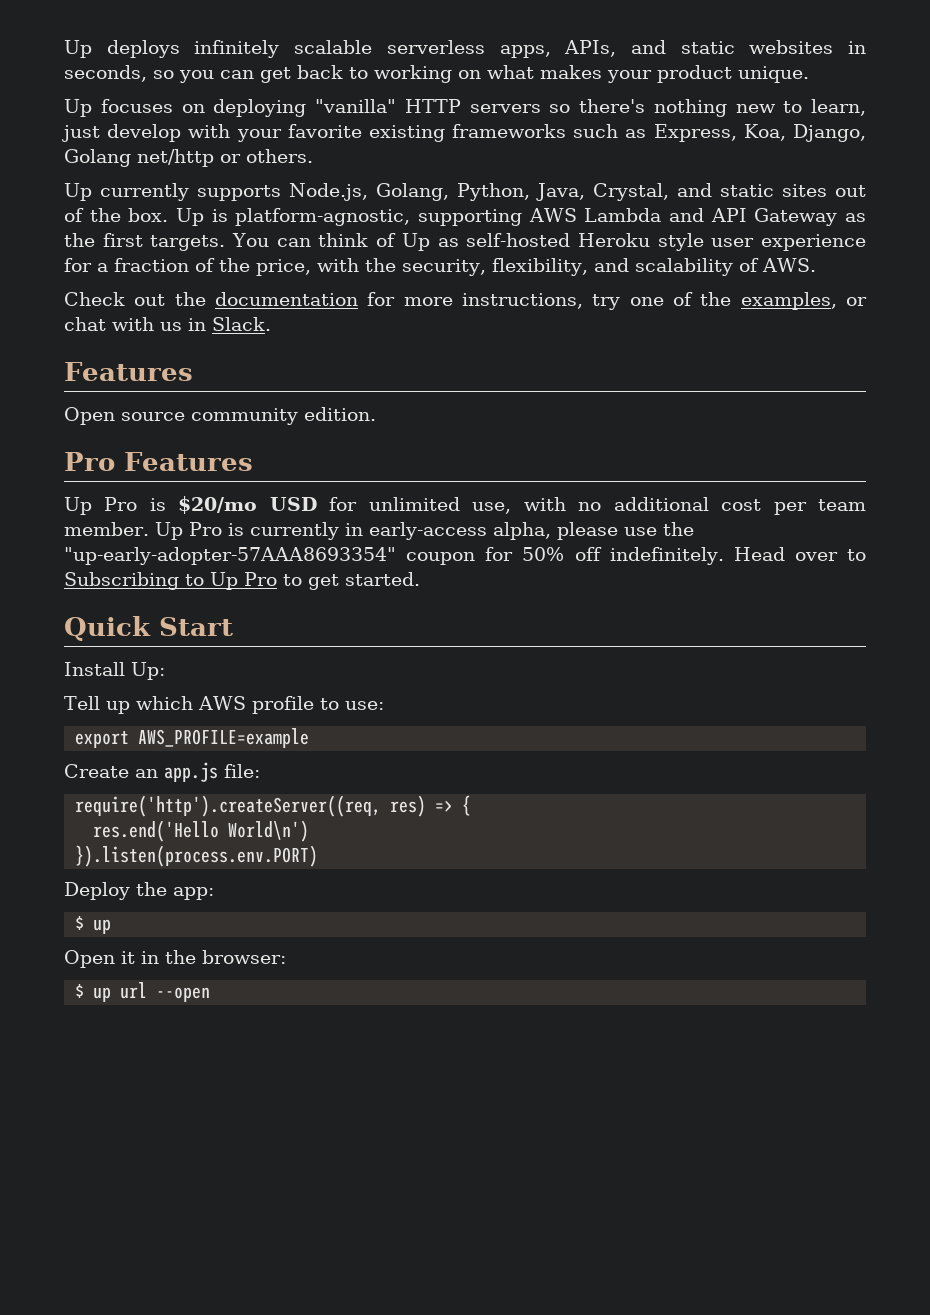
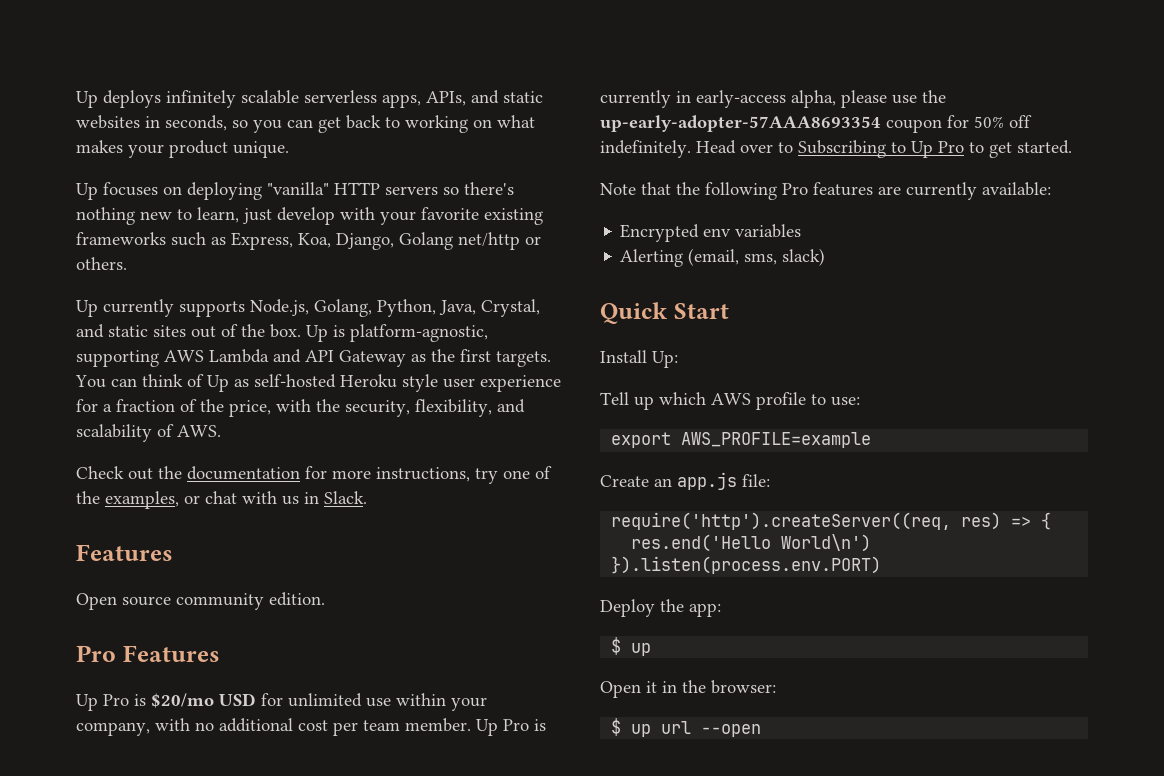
[472,502,512,514] use, -> [366,693,487,711] [76,722,150,736] use within your company,
[64,547,396,565] "up-early-adopter-57AAA8693354" -> [600,115,881,132] up-early-adopter-57AAA8693354
(420, 579) none -> [600,182,1051,200] [620,224,802,242] [620,248,826,267] // Note that the following Pro features are currently available: // Encrypted env variables // Alerting (email, sms, slack)

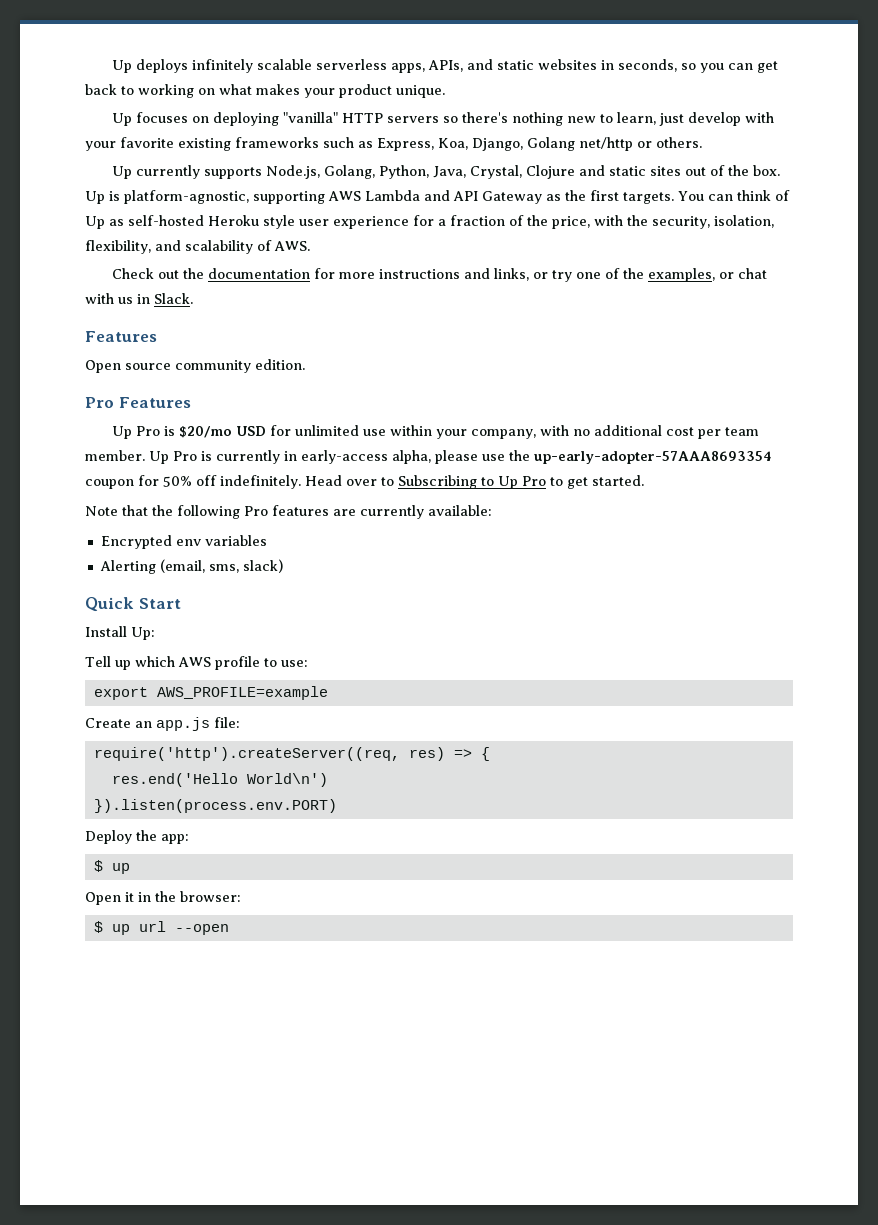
(540, 308) none -> [526,165,576,179] Clojure
(410, 408) none -> [714,215,774,228] isolation,
[376,467,470,482] instructions, -> [379,268,549,281] instructions and links, or

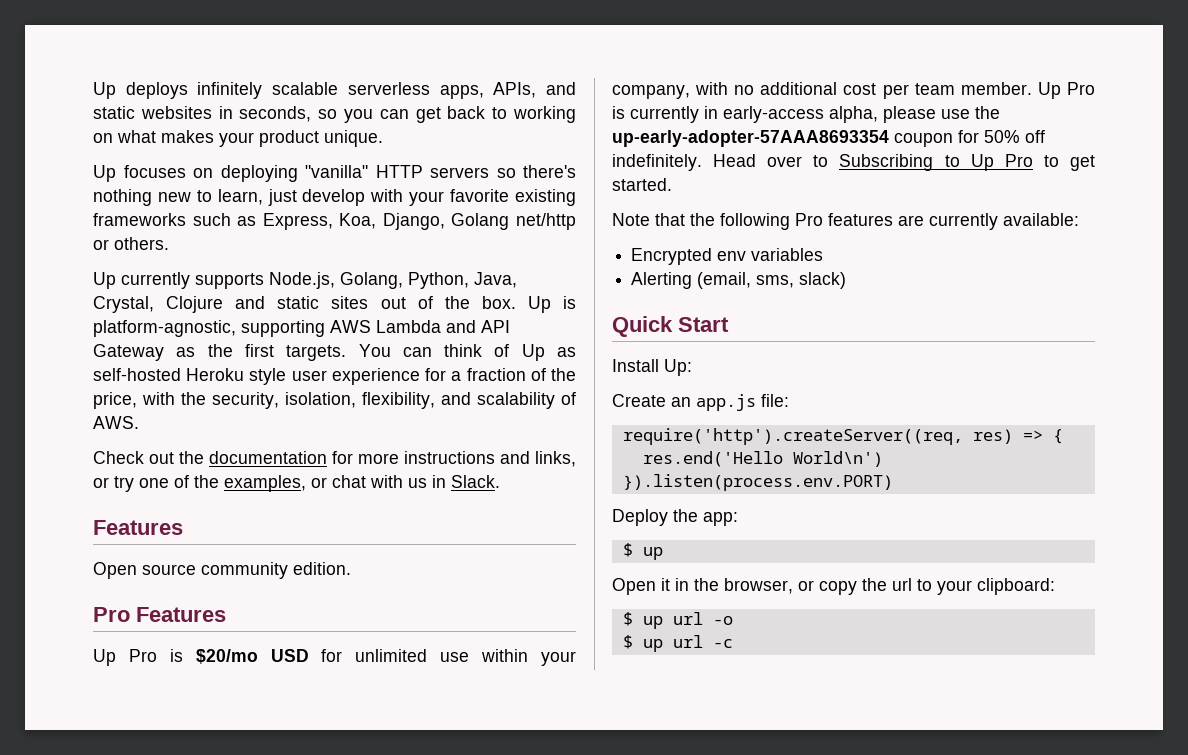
[85,656,308,670] [93,686,328,700] // Tell up which AWS profile to use: // export AWS_PROFILE=example -> (692, 367) none
[180,891,241,902] [93,921,229,935] browser: // $ up url --open -> [724,578,1055,595] [622,612,733,629] [622,635,733,652] browser, or copy the url to your clipboard: // $ up url -o // $ up url -c

